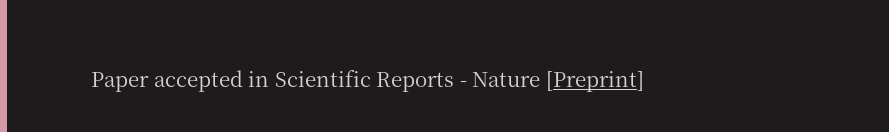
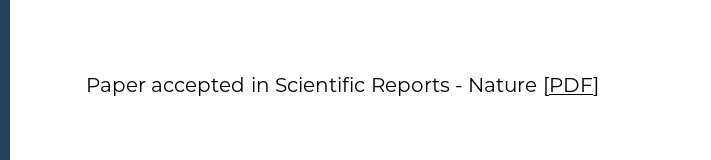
[545,71,644,92] [Preprint] -> [542,77,599,96] [PDF]

